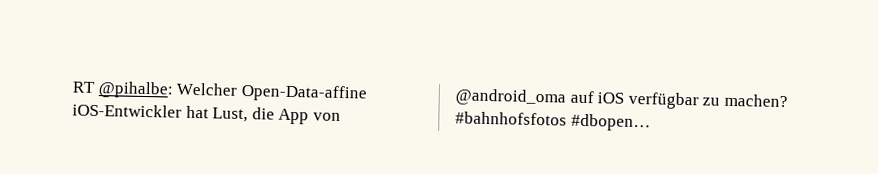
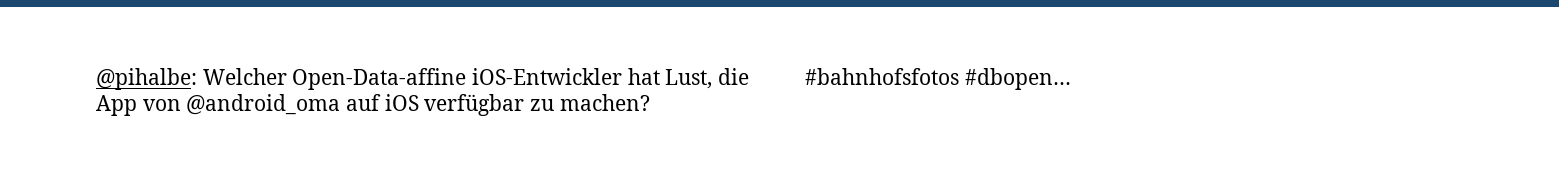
[72,81,96,93] RT -> (96, 79) none

